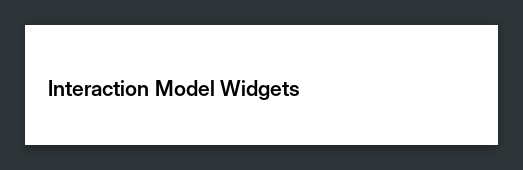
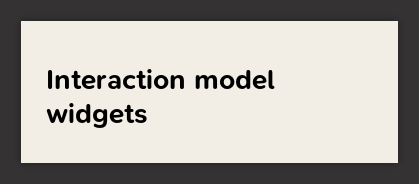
[154,80,301,100] Model Widgets -> [194,70,275,90] [46,103,147,128] model widgets

